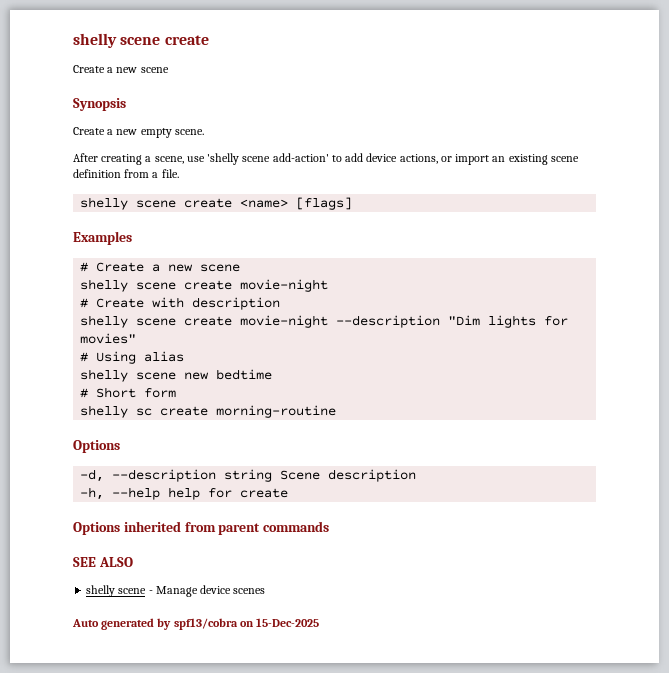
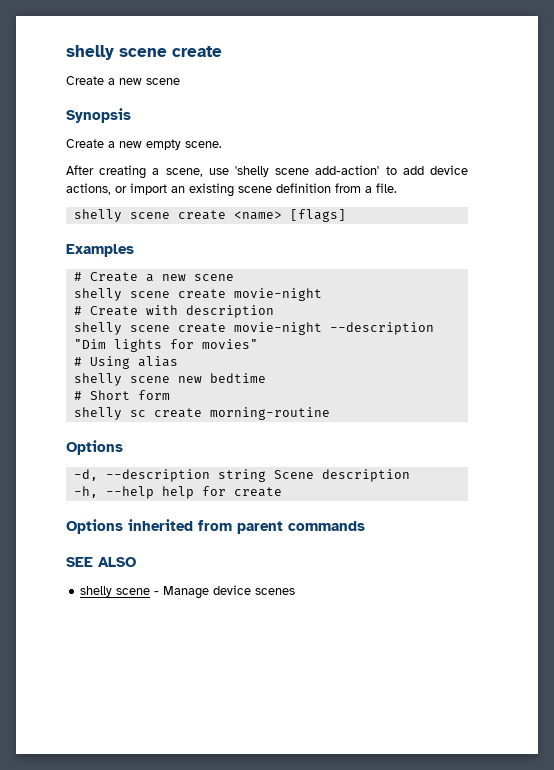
[72,618,320,630] // Auto generated by spf13/cobra on 15-Dec-2025 -> (296, 591) none

